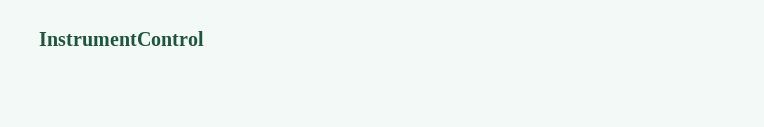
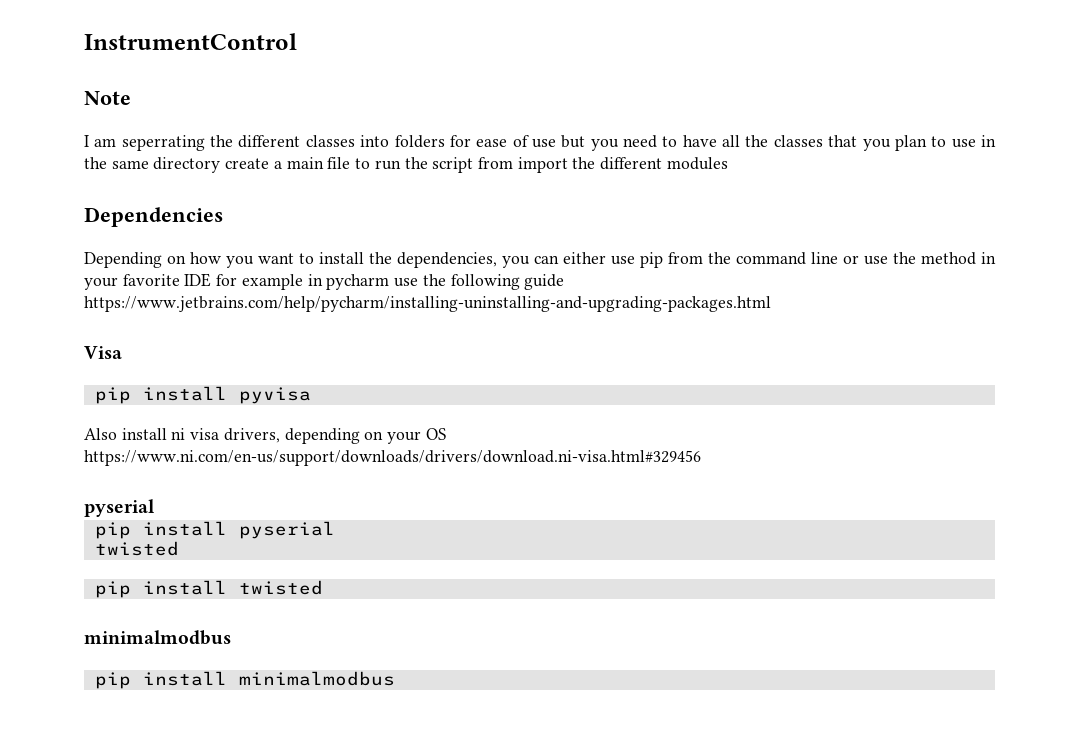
(204, 38) none -> [84,91,131,105] [84,135,997,151] [84,157,728,173] [84,207,223,227] [84,252,996,268] [84,273,565,290] [84,296,771,312] [84,346,122,359] [94,386,311,404] [84,428,446,444] [84,450,701,466] [84,499,155,517] [94,521,335,539] [94,541,179,556] [94,580,323,598] [84,630,231,645] [94,671,395,689] // Note // I am seperrating the different classes into folders for ease of use but you need to have all the classes that you plan to use in the same directory create a main file to run the script from import the different modules // Dependencies // Depending on how you want to install the dependencies, you can either use pip from the command line or use the method in your favorite IDE for example in pycharm use the following guide https://www.jetbrains.com/help/pycharm/installing-uninstalling-and-upgrading-packages.html // Visa // pip install pyvisa // Also install ni visa drivers, depending on your OS https://www.ni.com/en-us/support/downloads/drivers/download.ni-visa.html#329456 // pyserial // pip install pyserial // twisted // pip install twisted // minimalmodbus // pip install minimalmodbus

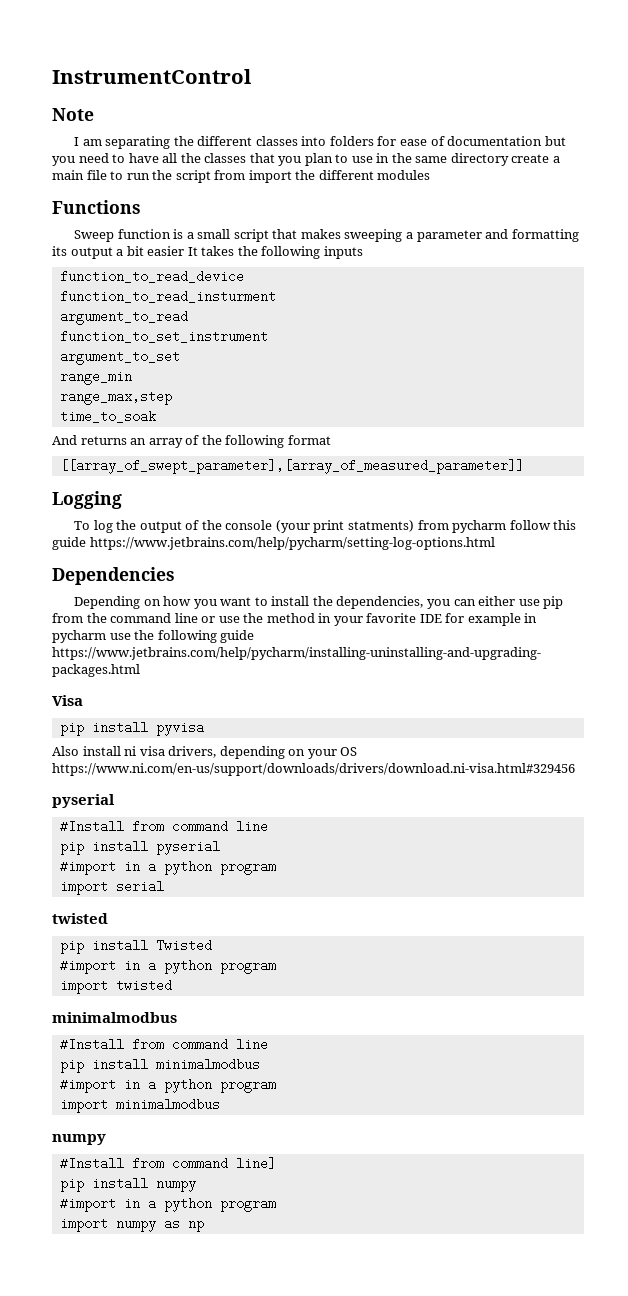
[121,135,205,151] seperrating -> [105,136,171,149] separating
[531,139,556,148] use -> [447,136,543,146] documentation
(728, 163) none -> [52,200,141,214] [74,229,579,242] [52,246,363,259] [59,270,244,283] [59,290,276,303] [59,310,188,325] [59,330,268,343] [59,350,180,365] [59,370,132,385] [59,390,172,405] [59,410,156,423] [52,435,331,448] [59,459,524,474] [52,491,122,509] [74,520,577,533] [52,537,495,550] // Functions // Sweep function is a small script that makes sweeping a parameter and formatting its output a bit easier It takes the following inputs // function_to_read_device // function_to_read_insturment // argument_to_read // function_to_set_instrument // argument_to_set // range_min // range_max,step // time_to_soak // And returns an array of the following format // [[array_of_swept_parameter],[array_of_measured_parameter]] // Logging // To log the output of the console (your print statments) from pycharm follow this guide https://www.jetbrains.com/help/pycharm/setting-log-options.html
(155, 508) none -> [59,820,268,833] // #Install from command line
[94,541,179,556] [94,580,323,598] [84,630,231,645] [94,671,395,689] twisted // pip install twisted // minimalmodbus // pip install minimalmodbus -> [59,860,276,875] [59,880,164,895] [52,913,108,924] [59,939,212,954] [59,959,276,974] [59,979,172,994] [52,1012,177,1023] [59,1038,268,1051] [59,1058,260,1073] [59,1078,276,1093] [59,1098,220,1113] [52,1134,106,1145] [59,1157,276,1170] [59,1177,196,1192] [59,1197,276,1212] [59,1217,204,1232] #import in a python program // import serial // twisted // pip install Twisted // #import in a python program // import twisted // minimalmodbus // #Install from command line // pip install minimalmodbus // #import in a python program // import minimalmodbus // numpy // #Install from command line] // pip install numpy // #import in a python program // import numpy as np

